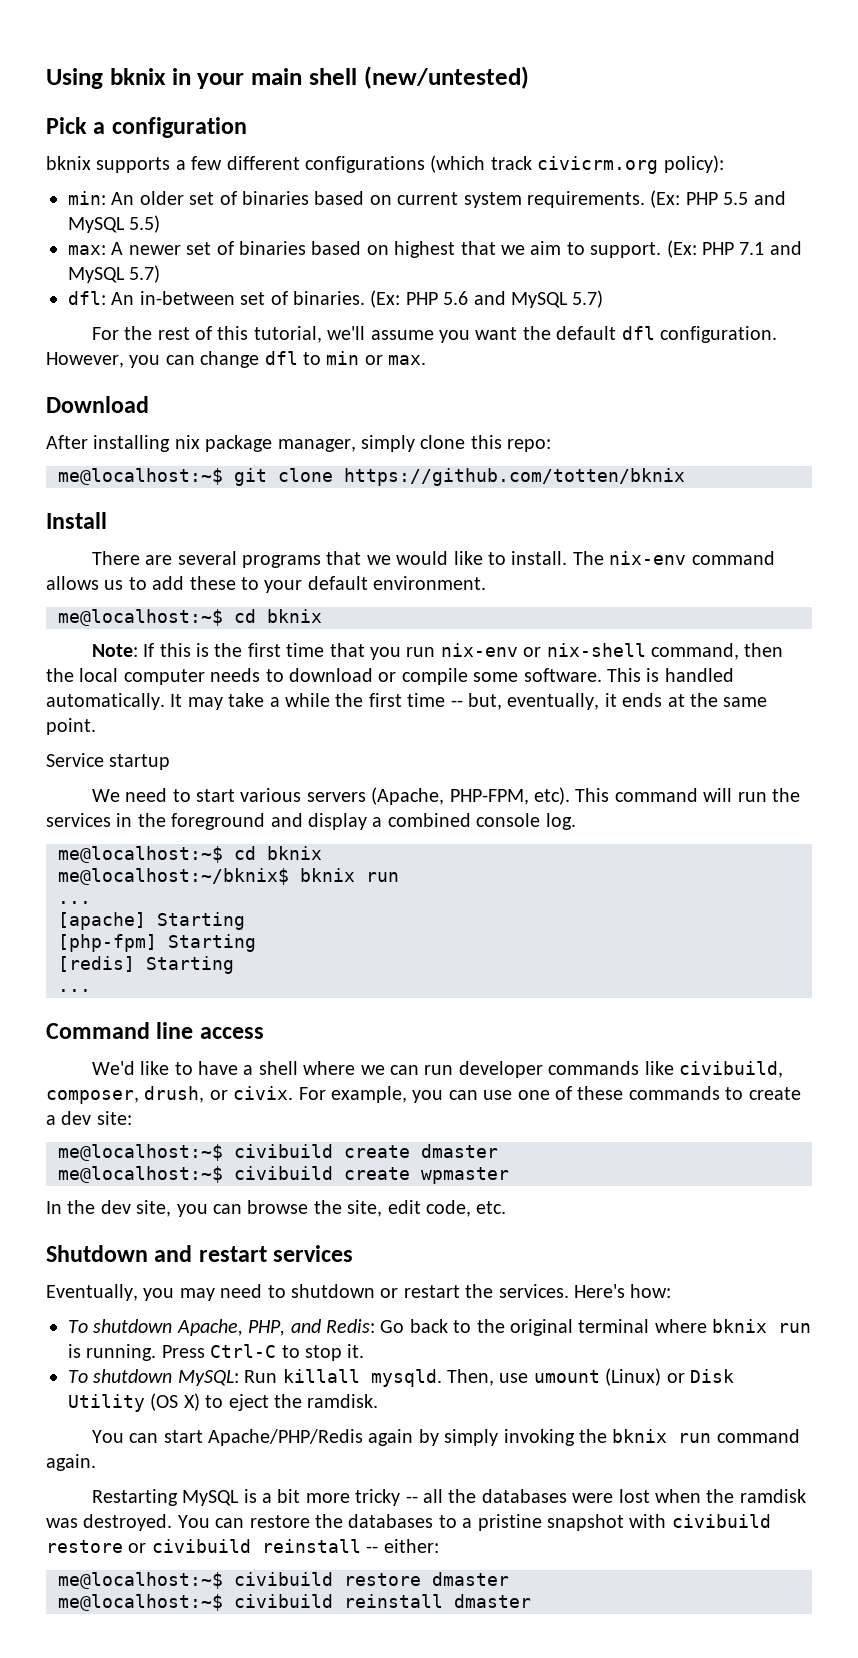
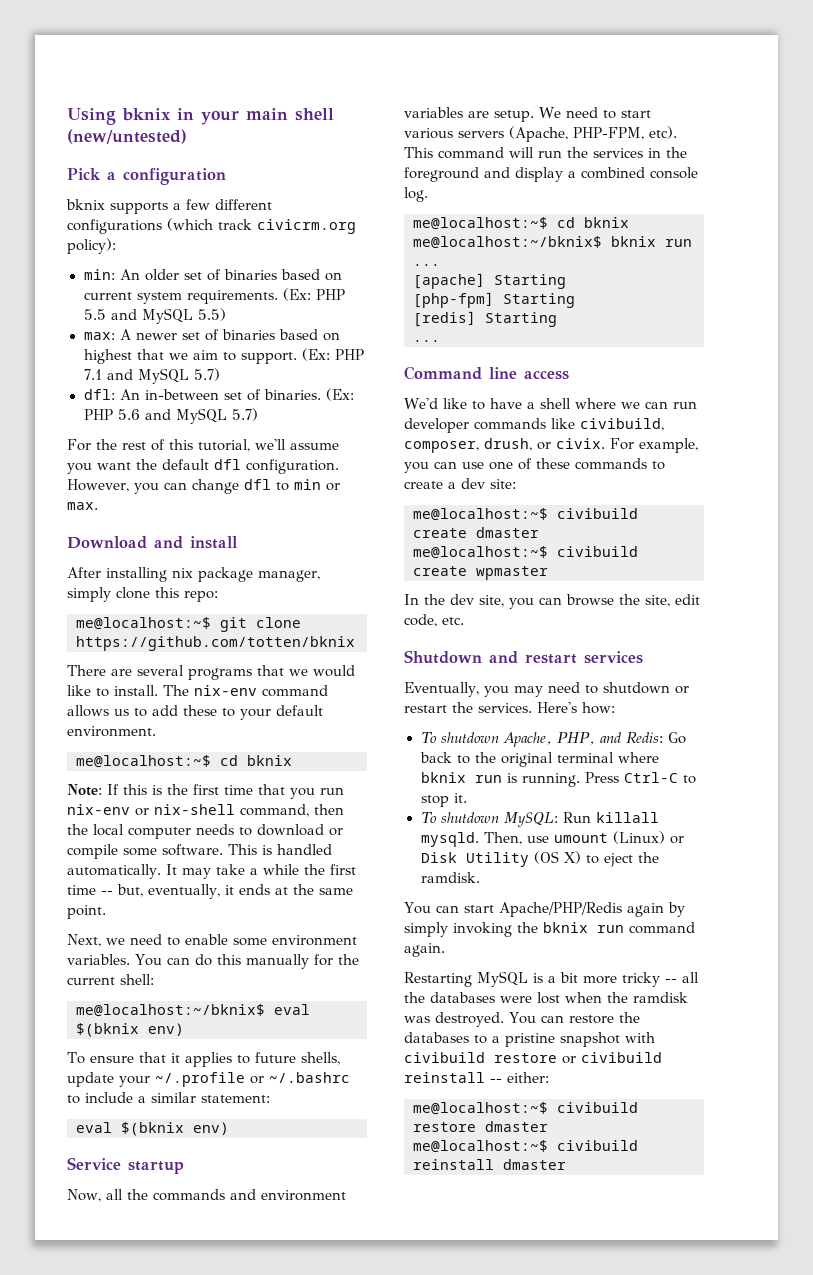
(149, 404) none -> [154,536,238,549] and install
[46,512,107,529] // Install -> (355, 643) none
[46,753,171,770] Service startup // -> [67,934,357,947] [67,954,359,969] [67,974,154,985] [76,1004,310,1017] [76,1023,184,1037] [67,1052,340,1067] [67,1072,350,1087] [67,1092,270,1104] [76,1122,229,1136] [67,1157,184,1174] [67,1189,346,1202] [404,107,534,122] Next, we need to enable some environment variables. You can do this manually for the current shell: // me@localhost:~/bknix$ eval $(bknix env) // To ensure that it applies to future shells, update your ~/.profile or ~/.bashrc to include a similar statement: // eval $(bknix env) // Service startup // Now, all the commands and environment variables are setup.

